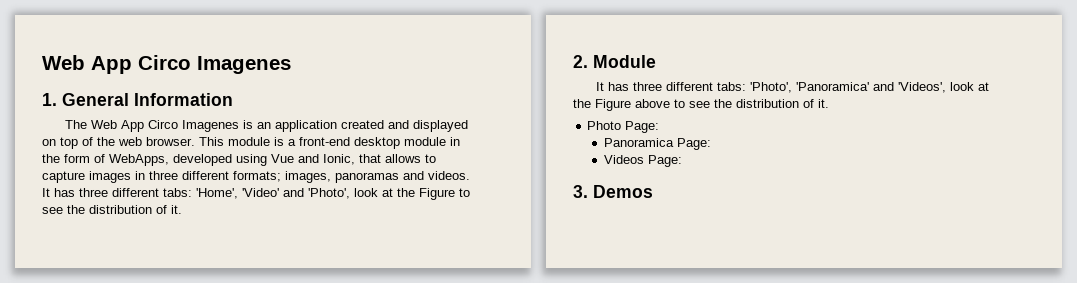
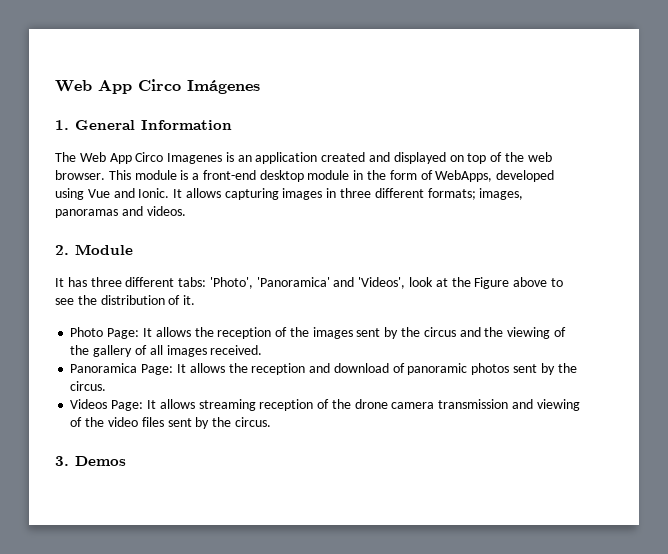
[42,55,291,74] Web App Circo Imagenes -> [55,79,260,94] Web App Circo Imágenes
[323,154,436,165] [42,171,85,183] Ionic, that allows to capture -> [138,188,279,200] Ionic. It allows capturing
[42,188,470,200] [42,205,182,214] It has three different tabs: 'Home', 'Video' and 'Photo', look at the Figure to see the distribution of it. -> (186, 211) none
[604,138,712,150] [604,155,683,167] // Panoramica Page: // Videos Page: -> [142,327,566,339] [70,345,263,357] [70,363,577,375] [70,381,107,391] [70,399,580,411] [70,417,271,429] It allows the reception of the images sent by the circus and the viewing of the gallery of all images received. // Panoramica Page: It allows the reception and download of panoramic photos sent by the circus. // Videos Page: It allows streaming reception of the drone camera transmission and viewing of the video files sent by the circus.

